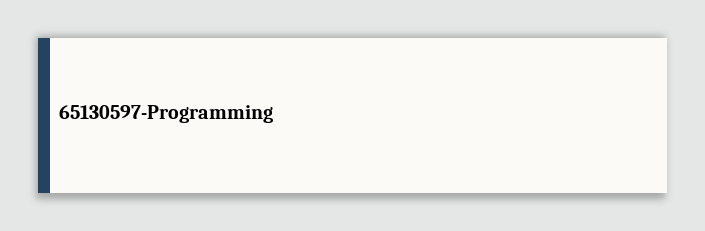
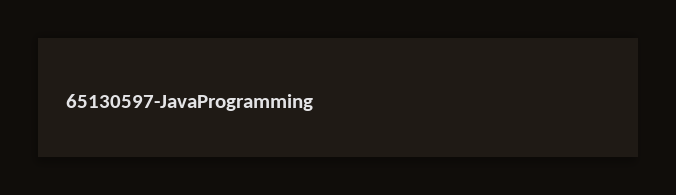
[59,105,273,123] 65130597-Programming -> [66,94,313,111] 65130597-JavaProgramming

